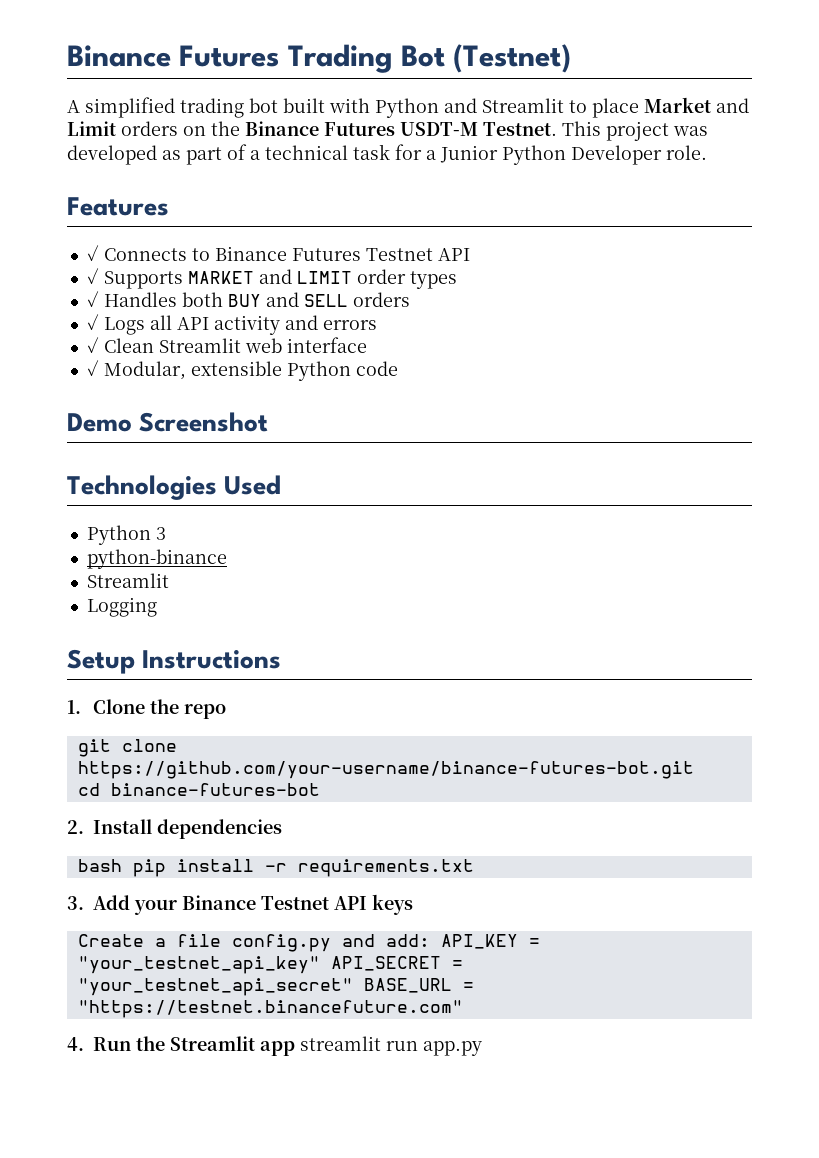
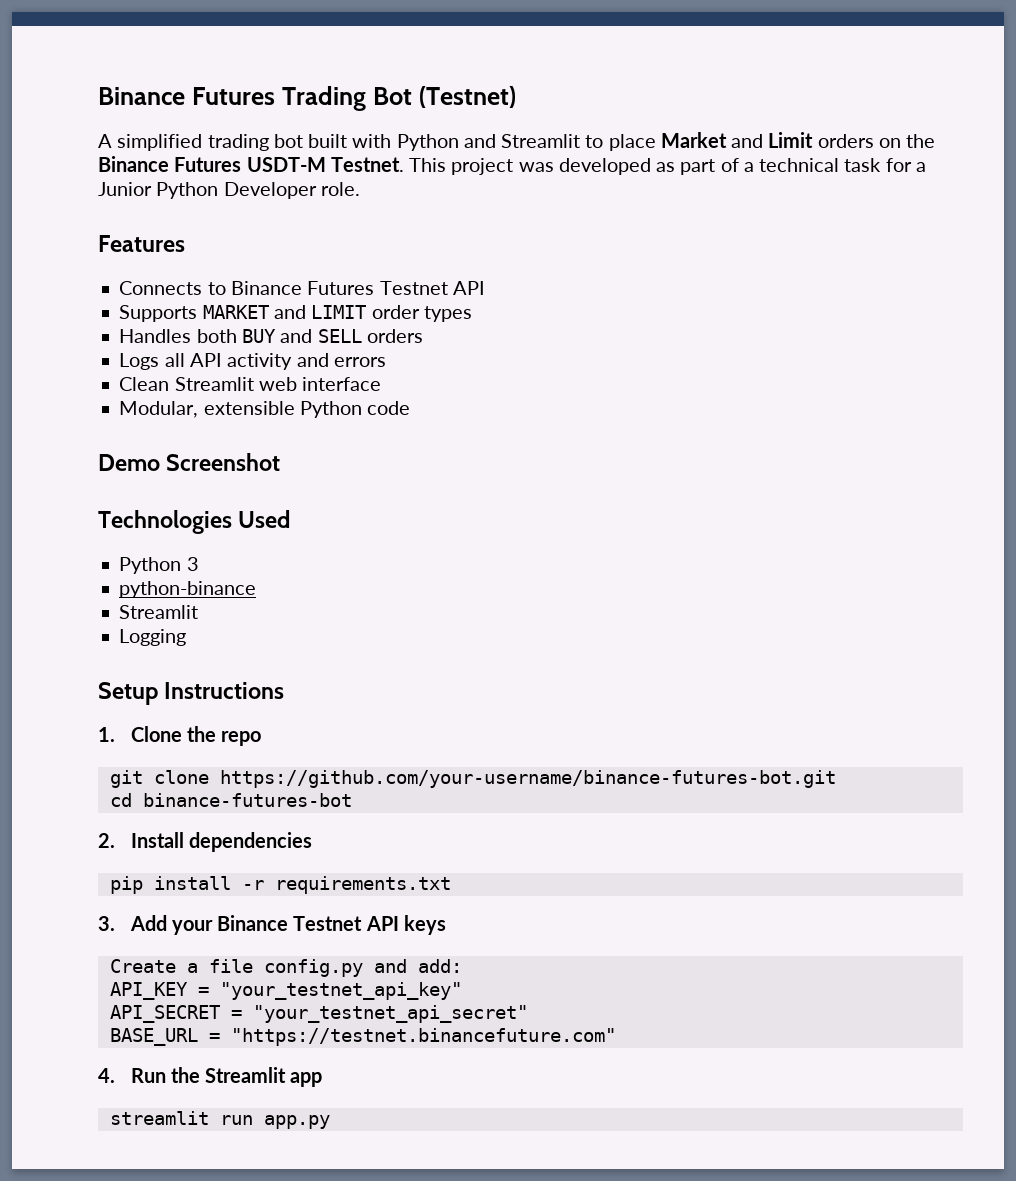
[86,245,99,261] ✓ -> (185, 243) none
[86,268,99,284] ✓ -> (485, 288) none
[86,291,99,307] ✓ -> (472, 314) none
[86,314,99,330] ✓ -> (423, 336) none
[86,337,99,353] ✓ -> (386, 362) none
[86,360,99,376] ✓ -> (382, 384) none
[77,859,122,872] bash -> (312, 842) none
(430, 940) none -> (462, 966) //
(320, 965) none -> (462, 991) //
(353, 987) none -> (528, 1014) //
(295, 1048) none -> (323, 1079) //

